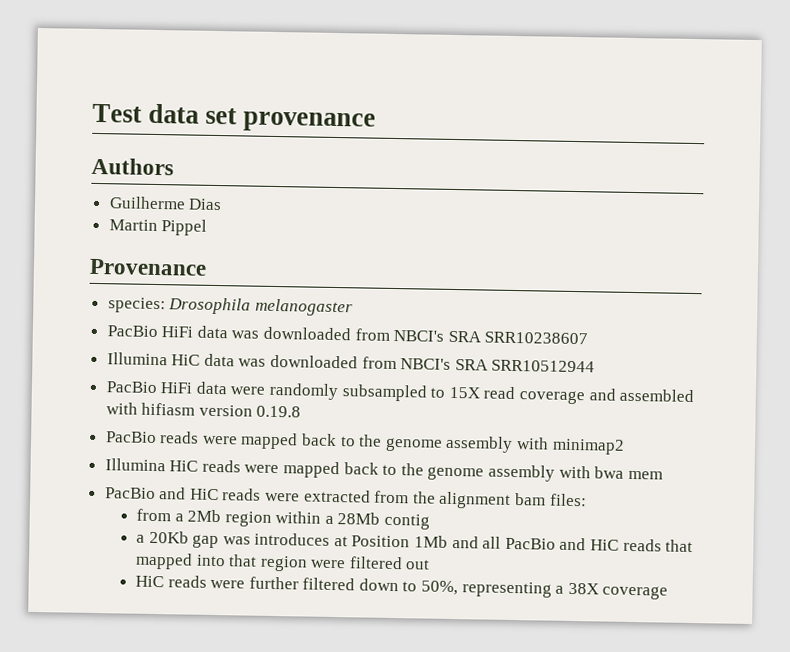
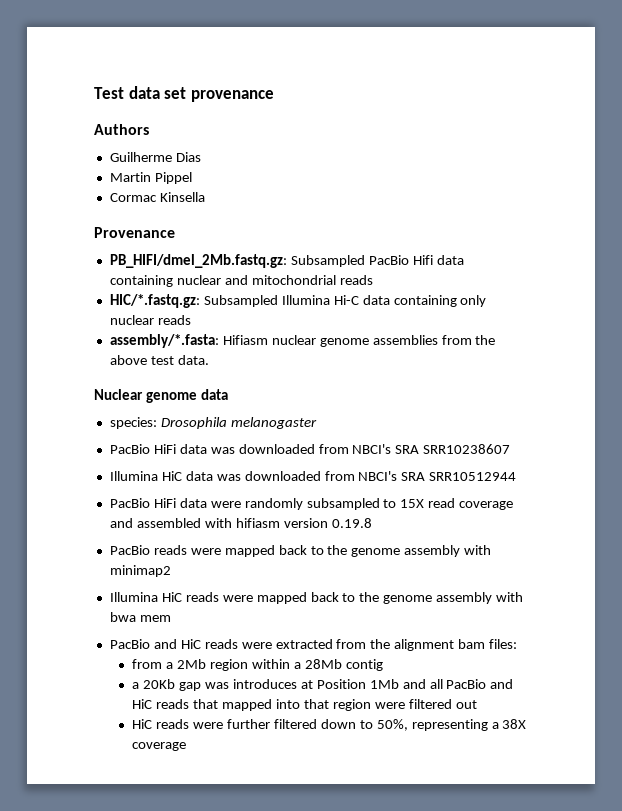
(208, 227) none -> [109,192,205,202] // Cormac Kinsella
(207, 267) none -> [109,254,464,268] [109,275,373,287] [109,294,487,308] [109,315,191,325] [109,334,496,348] [109,355,209,365] [94,389,229,403] // PB_HIFI/dmel_2Mb.fastq.gz: Subsampled PacBio Hifi data containing nuclear and mitochondrial reads // HIC/*.fastq.gz: Subsampled Illumina Hi-C data containing only nuclear reads // assembly/*.fasta: Hifiasm nuclear genome assemblies from the above test data. // Nuclear genome data

